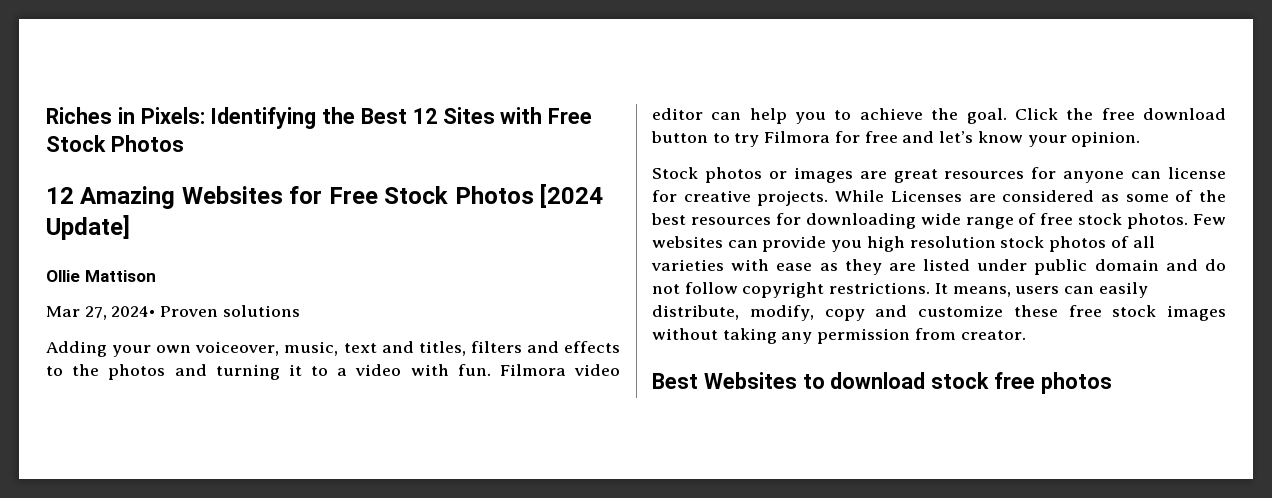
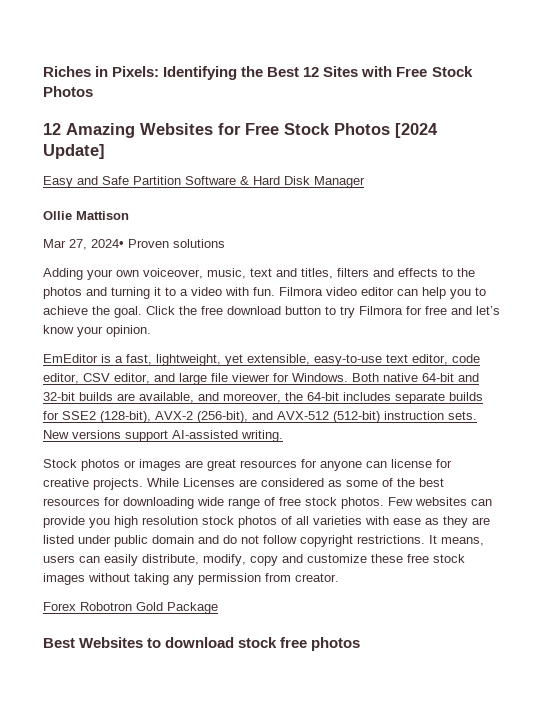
(130, 227) none -> [43,176,365,188] // Easy and Safe Partition Software & Hard Disk Manager
(1141, 139) none -> [43,354,480,366] [43,373,479,385] [43,392,483,404] [43,411,477,423] [43,430,283,442] // EmEditor is a fast, lightweight, yet extensible, easy-to-use text editor, code editor, CSV editor, and large file viewer for Windows. Both native 64-bit and 32-bit builds are available, and moreover, the 64-bit includes separate builds for SSE2 (128-bit), AVX-2 (256-bit), and AVX-512 (512-bit) instruction sets. New versions support AI-assisted writing.
(1026, 335) none -> [43,602,218,614] // Forex Robotron Gold Package

